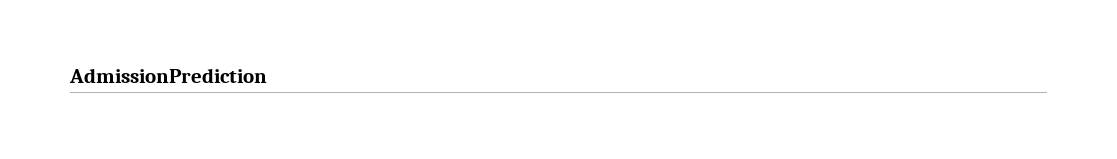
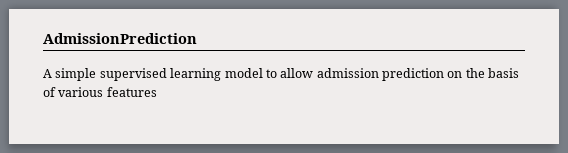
(267, 75) none -> [43,68,520,81] [43,87,157,97] // A simple supervised learning model to allow admission prediction on the basis of various features

